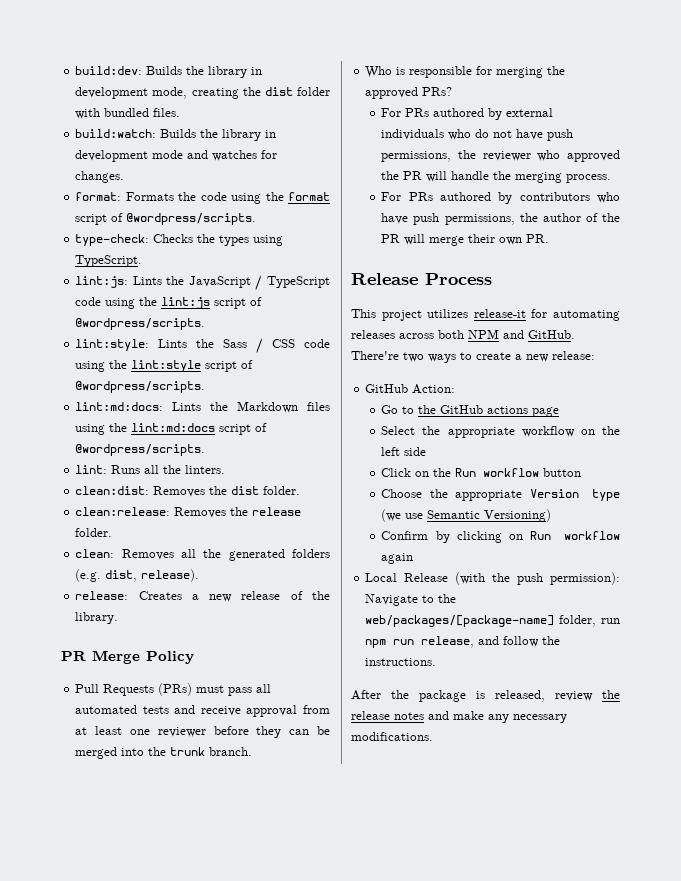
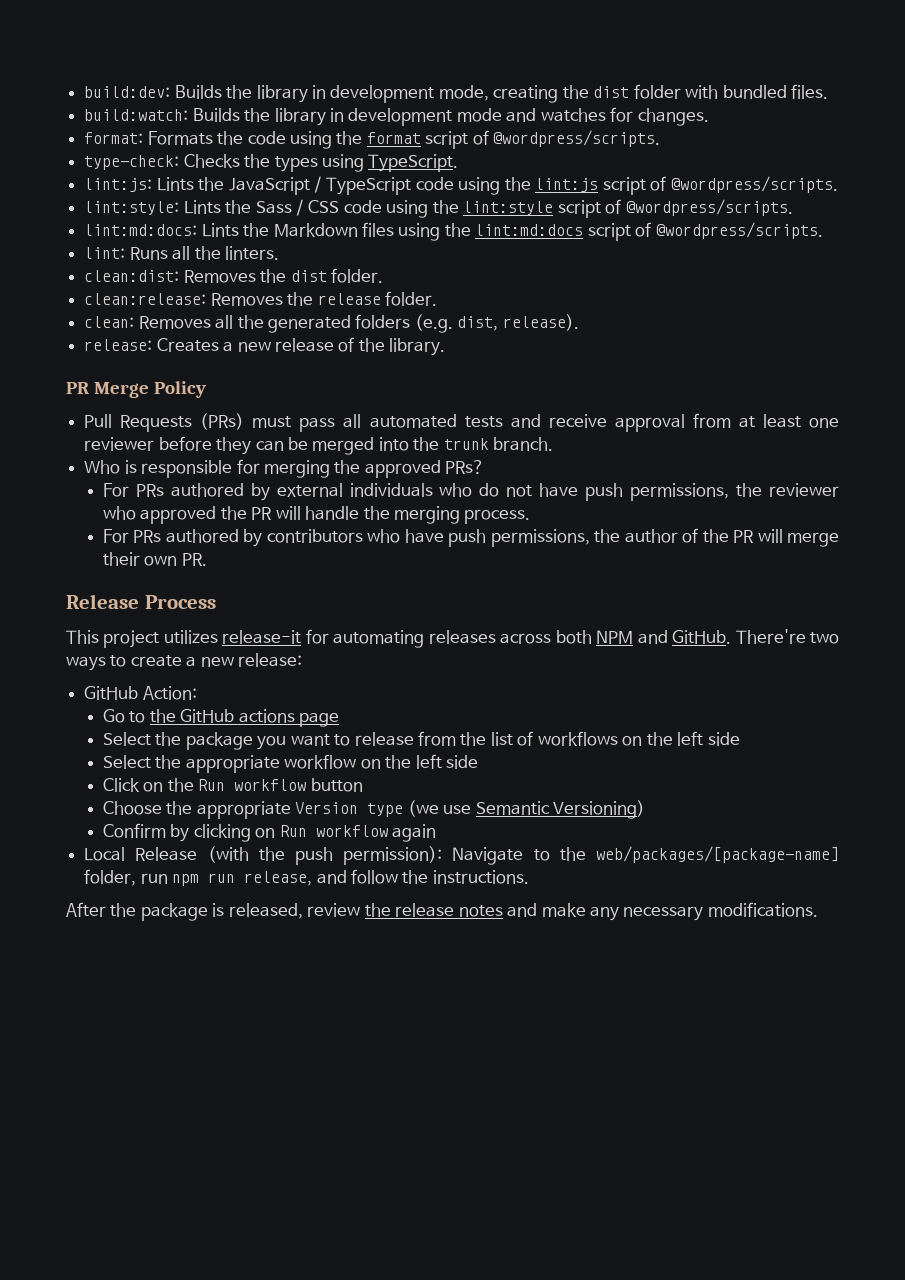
(560, 412) none -> [102,731,740,750] // Select the package you want to release from the list of workflows on the left side

